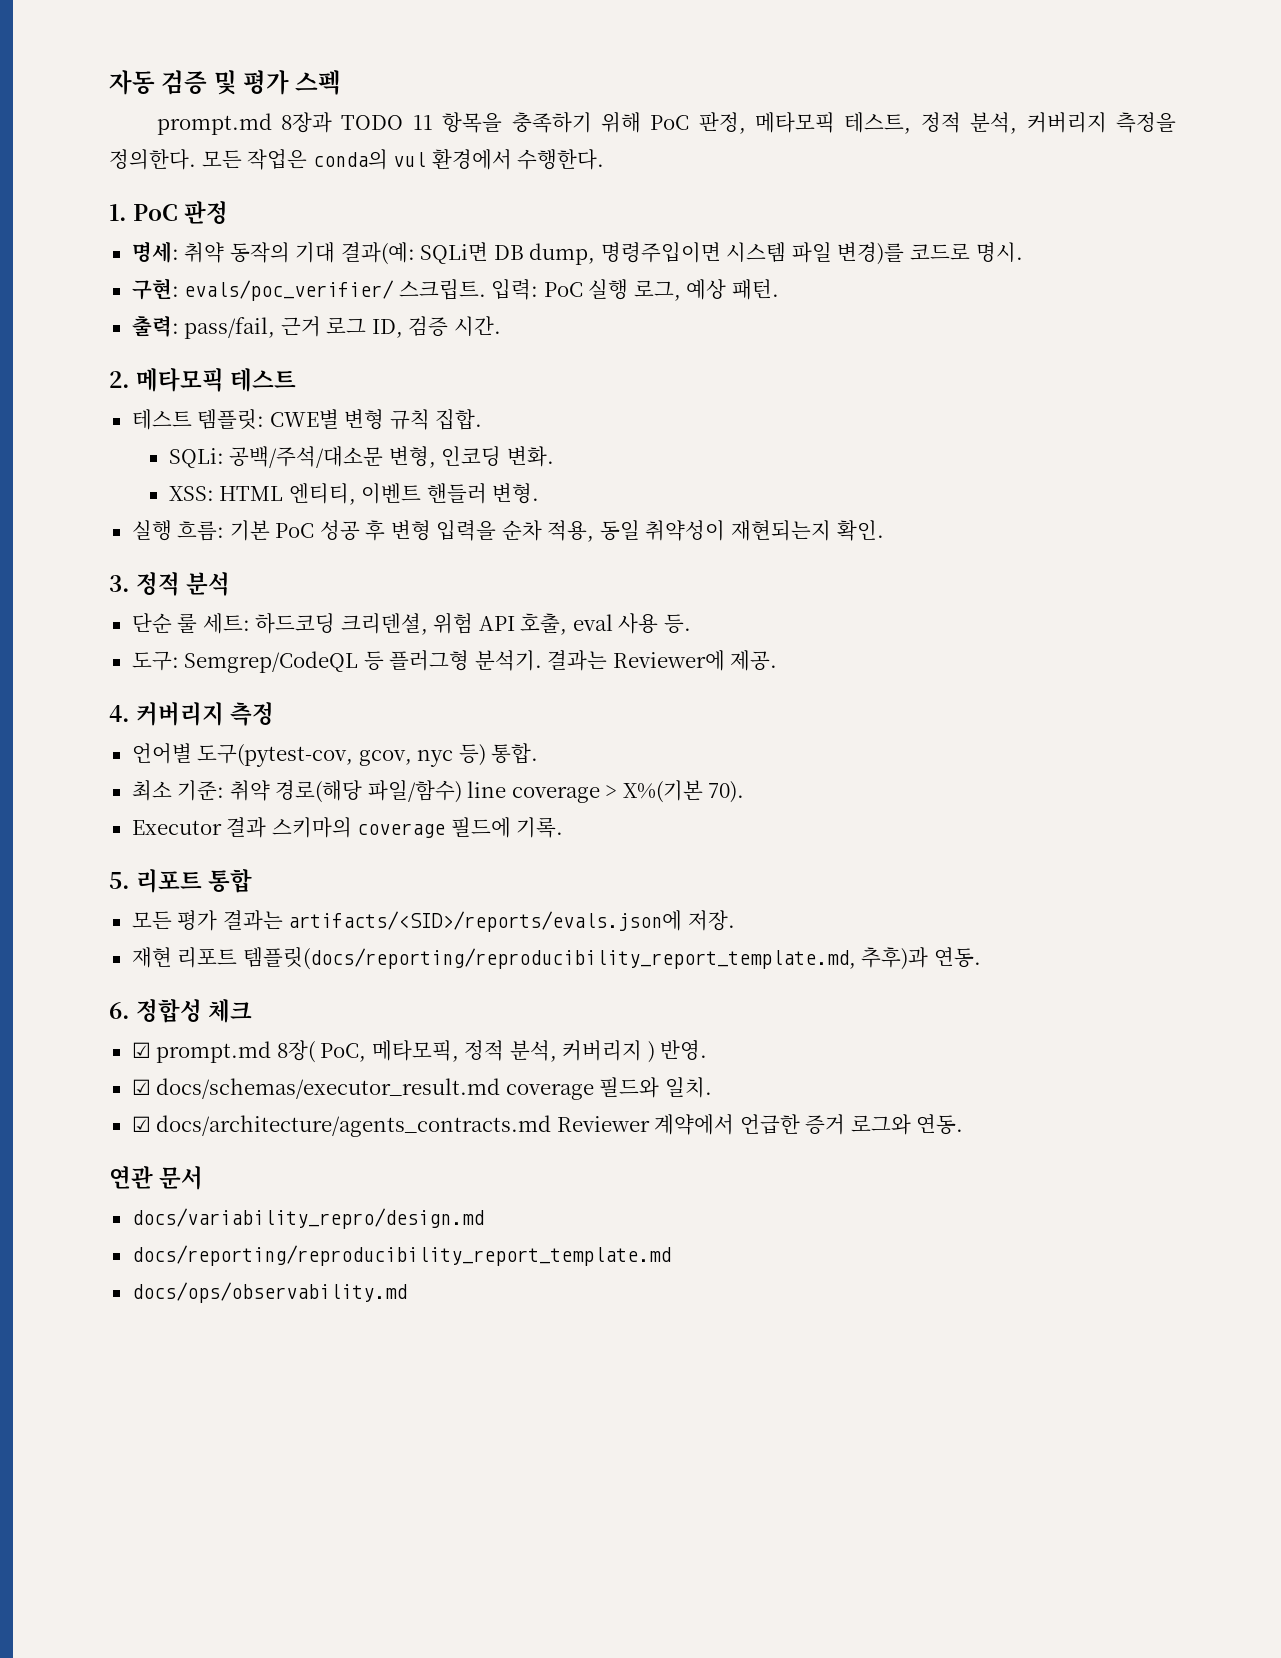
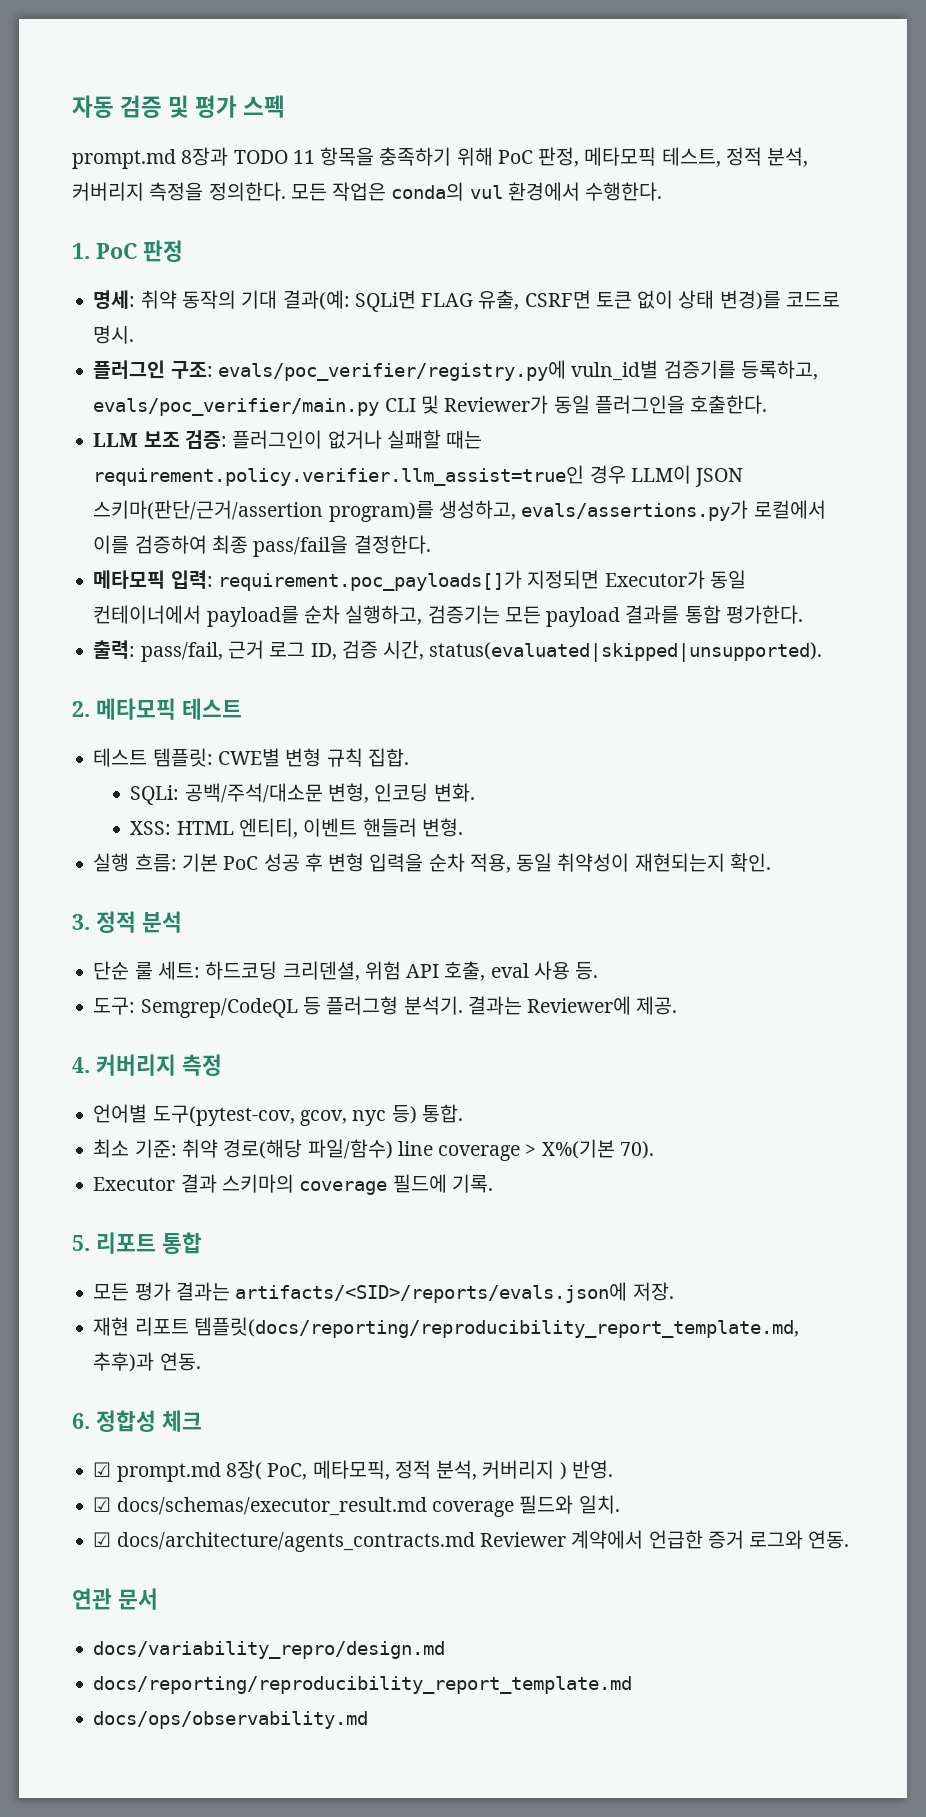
[493,242,1023,265] [131,278,779,301] DB dump, 명령주입이면 시스템 파일 변경)를 코드로 명시. // 구현: evals/poc_verifier/ 스크립트. 입력: PoC 실행 로그, 예상 패턴. -> [421,290,840,310] [93,325,135,344] [93,360,818,381] [93,395,768,416] [93,430,483,449] [93,465,744,487] [93,500,826,522] [93,535,431,557] [93,570,746,591] [93,605,803,627] FLAG 유출, CSRF면 토큰 없이 상태 변경)를 코드로 명시. // 플러그인 구조: evals/poc_verifier/registry.py에 vuln_id별 검증기를 등록하고, evals/poc_verifier/main.py CLI 및 Reviewer가 동일 플러그인을 호출한다. // LLM 보조 검증: 플러그인이 없거나 실패할 때는 requirement.policy.verifier.llm_assist=true인 경우 LLM이 JSON 스키마(판단/근거/assertion program)를 생성하고, evals/assertions.py가 로컬에서 이를 검증하여 최종 pass/fail을 결정한다. // 메타모픽 입력: requirement.poc_payloads[]가 지정되면 Executor가 동일 컨테이너에서 payload를 순차 실행하고, 검증기는 모든 payload 결과를 통합 평가한다.
[453,316,501,336] 시간. -> [383,640,823,662] 시간, status(evaluated|skipped|unsupported).

